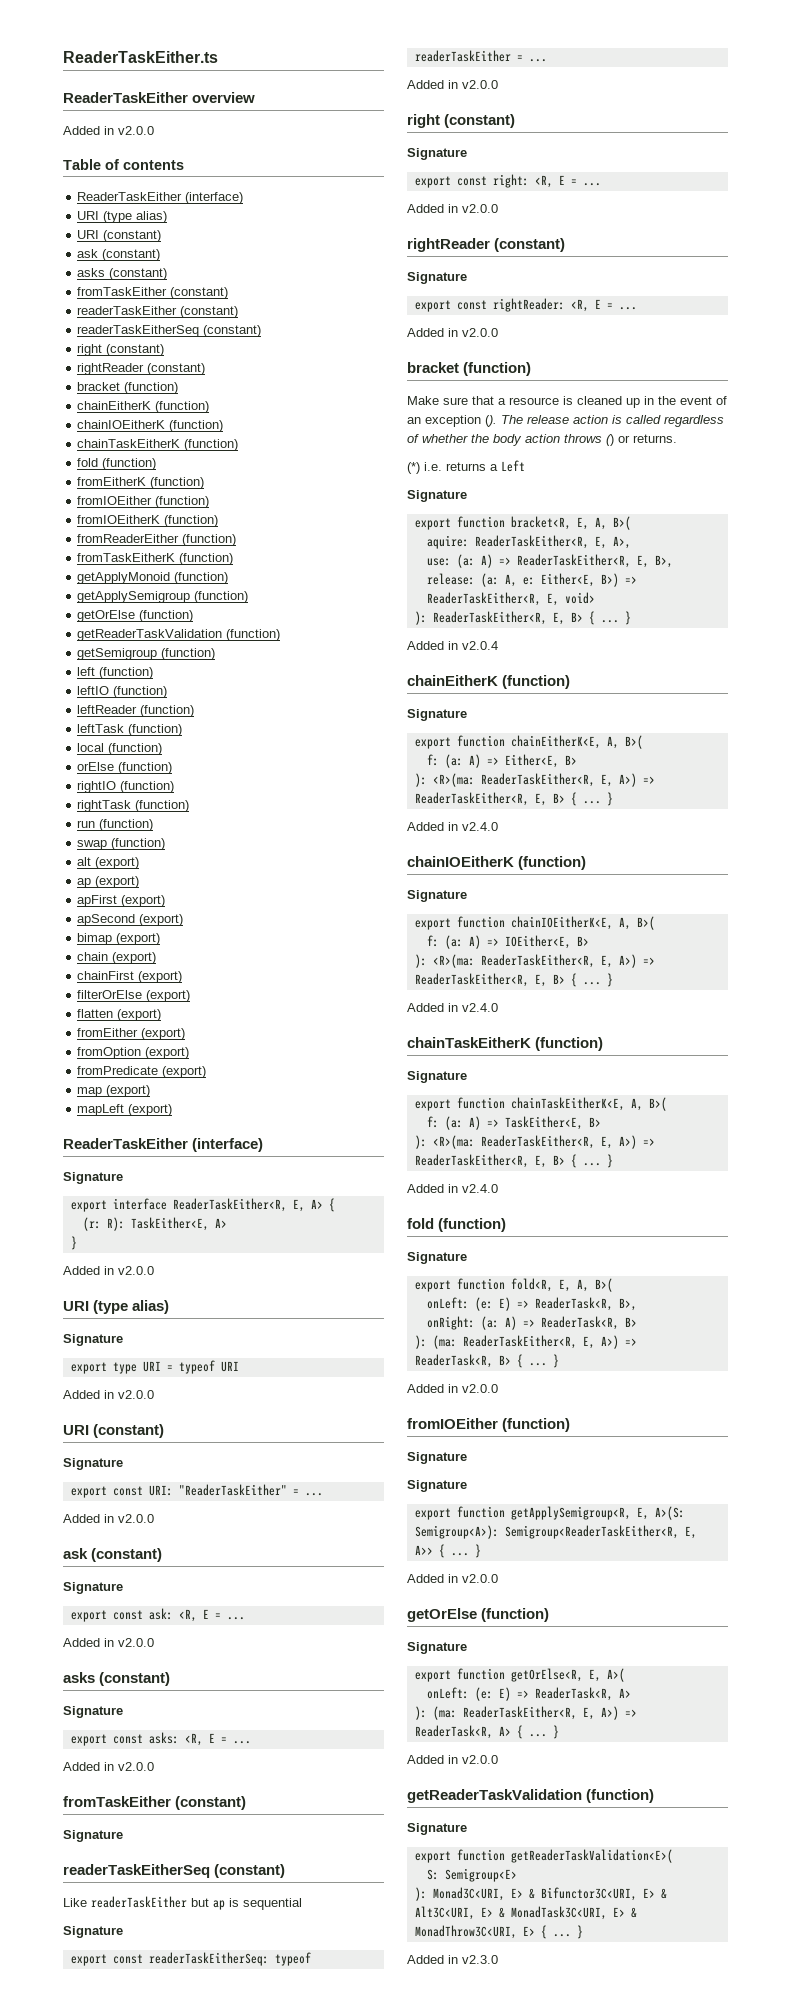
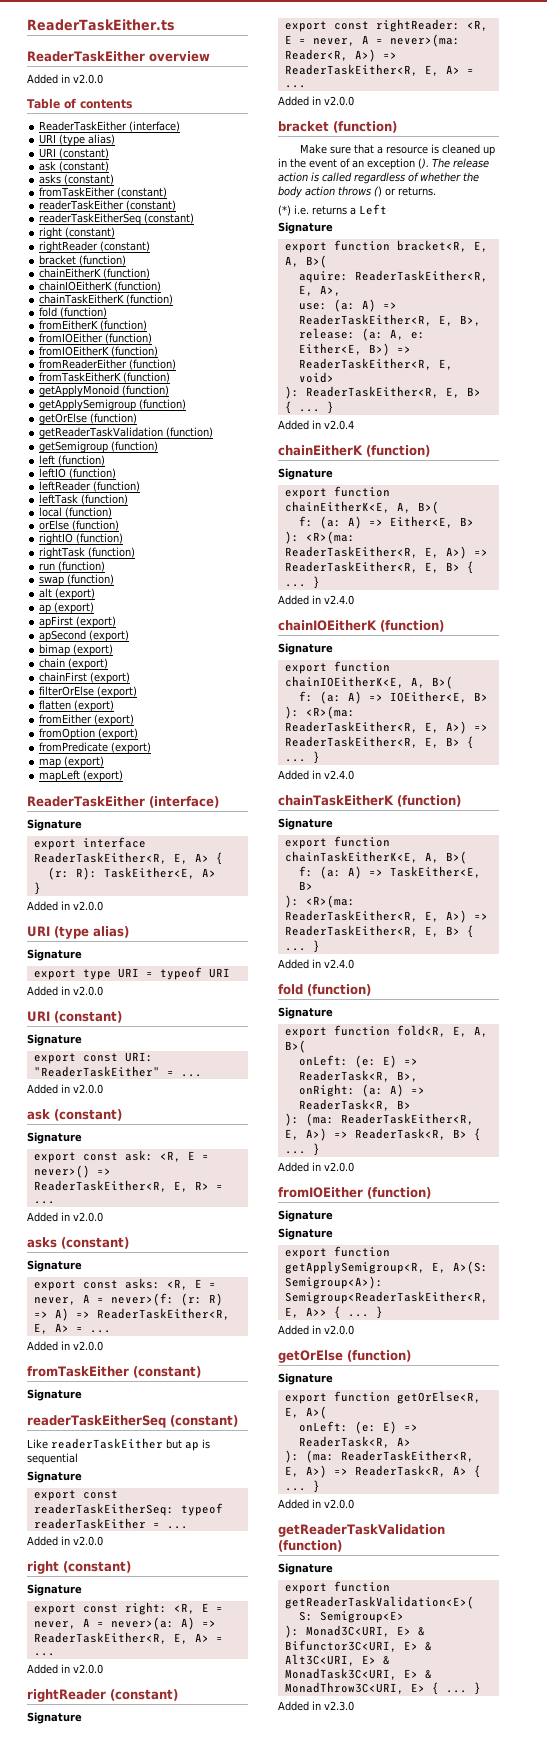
(221, 1616) none -> [33,1165,111,1178] [33,1180,223,1192] never>() => ReaderTaskEither<R, E, R> =
(227, 1740) none -> [33,1293,223,1306] [33,1308,230,1321] [33,1323,83,1334] never, A = never>(f: (r: R) => A) => ReaderTaskEither<R, E, A> =
(577, 182) none -> [33,1617,216,1630] [33,1632,223,1644] never, A = never>(a: A) => ReaderTaskEither<R, E, A> =
(613, 306) none -> [312,34,460,47] [284,49,397,62] [284,64,474,76] never, A = never>(ma: Reader<R, A>) => ReaderTaskEither<R, E, A> =

